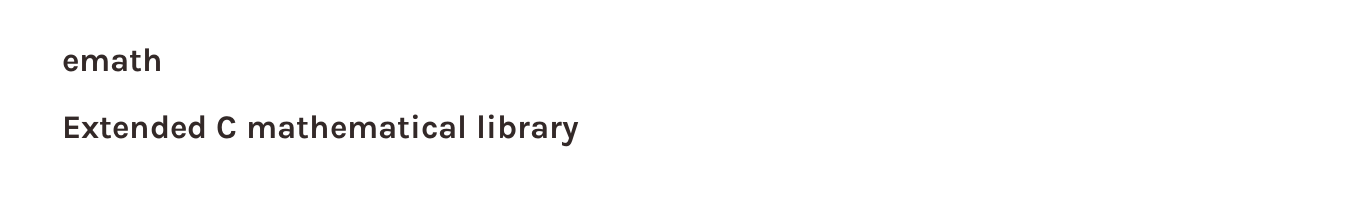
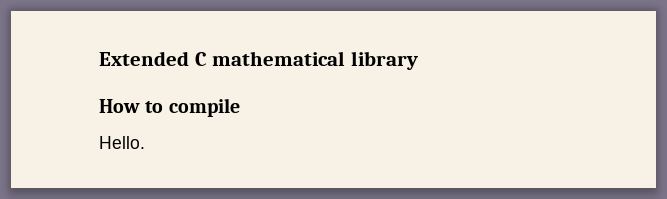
[62,48,163,72] emath // -> (99, 58) none
(579, 130) none -> [99,98,240,117] [99,136,145,149] // How to compile // Hello.

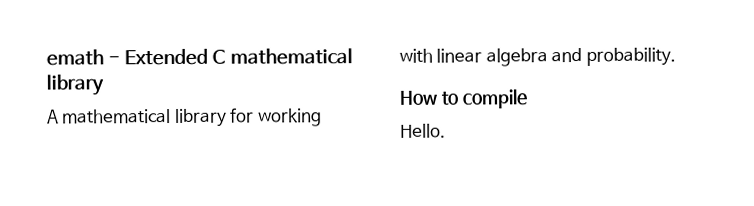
(99, 58) none -> [46,49,121,66] emath -
(418, 60) none -> [47,107,322,127] [399,47,676,67] // A mathematical library for working with linear algebra and probability.

